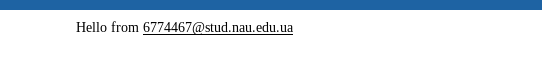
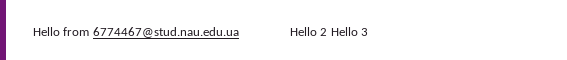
(294, 28) none -> [290,27,369,36] Hello 2 Hello 3

